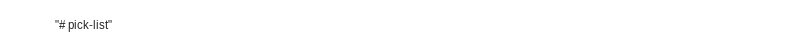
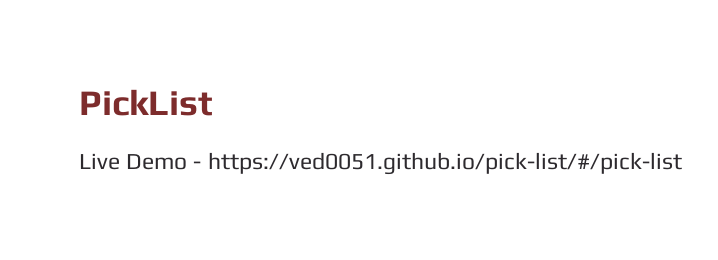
[55,20,113,32] "# pick-list" -> [79,89,213,116] [79,152,682,175] PickList // Live Demo - https://ved0051.github.io/pick-list/#/pick-list

